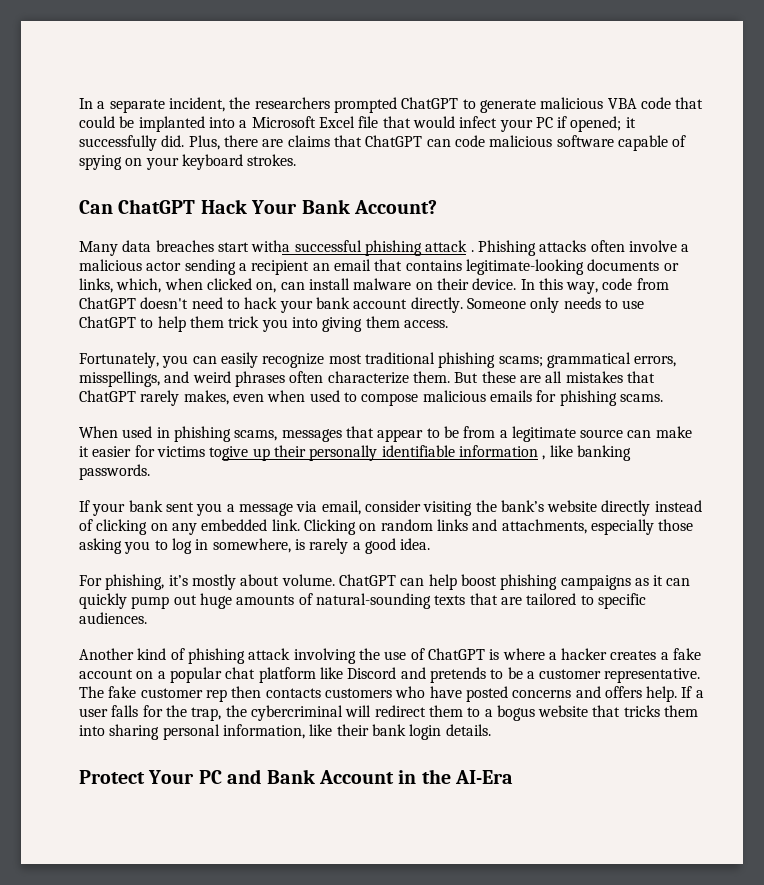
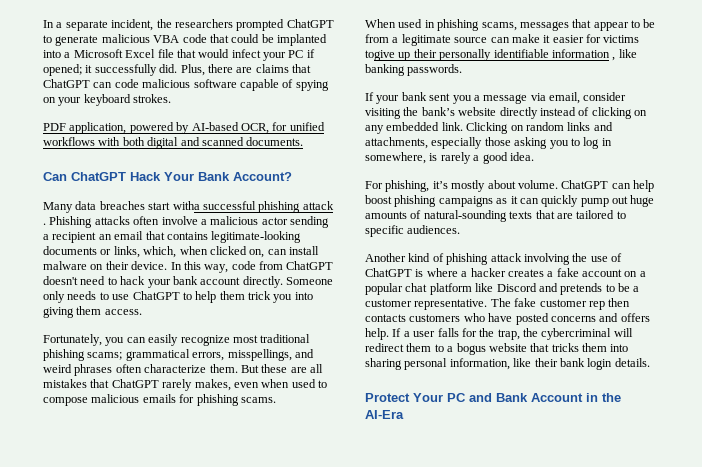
(297, 160) none -> [43,122,325,134] [43,137,304,149] // PDF application, powered by AI-based OCR, for unified workflows with both digital and scanned documents.

